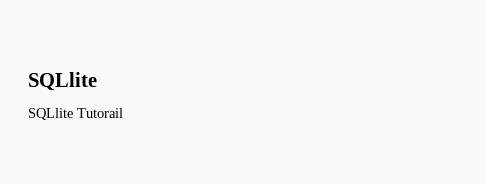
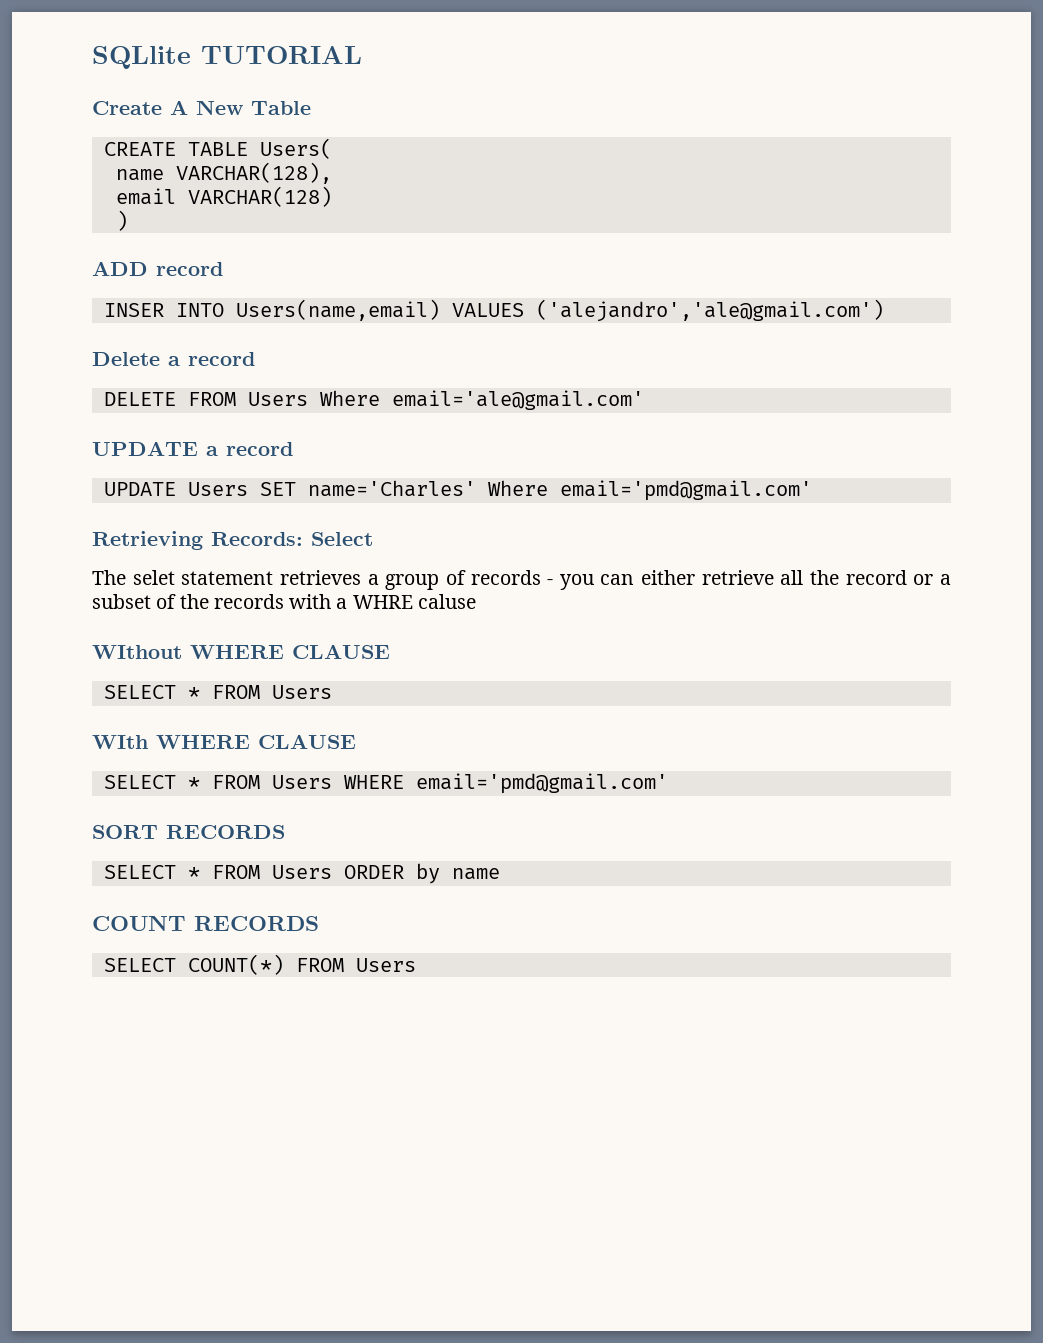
[28,72,97,91] [28,108,123,120] SQLlite // SQLlite Tutorail -> [92,46,362,69] [92,100,311,115] [103,138,332,159] [115,162,332,184] [115,186,332,207] [115,210,128,231] [92,261,223,276] [103,299,884,322] [92,352,255,366] [103,390,644,410] [92,441,293,456] [103,480,812,501] [92,531,373,550] [92,570,951,590] [92,594,476,609] [92,644,390,659] [103,685,332,699] [92,734,356,749] [103,773,668,794] [92,825,285,839] [103,863,500,884] [92,916,319,931] [103,954,416,975] SQLlite TUTORIAL // Create A New Table // CREATE TABLE Users( // name VARCHAR(128), // email VARCHAR(128) // ) // ADD record // INSER INTO Users(name,email) VALUES ('alejandro','ale@gmail.com') // Delete a record // DELETE FROM Users Where email='ale@gmail.com' // UPDATE a record // UPDATE Users SET name='Charles' Where email='pmd@gmail.com' // Retrieving Records: Select // The selet statement retrieves a group of records - you can either retrieve all the record or a subset of the records with a WHRE caluse // WIthout WHERE CLAUSE // SELECT * FROM Users // WIth WHERE CLAUSE // SELECT * FROM Users WHERE email='pmd@gmail.com' // SORT RECORDS // SELECT * FROM Users ORDER by name // COUNT RECORDS // SELECT COUNT(*) FROM Users

